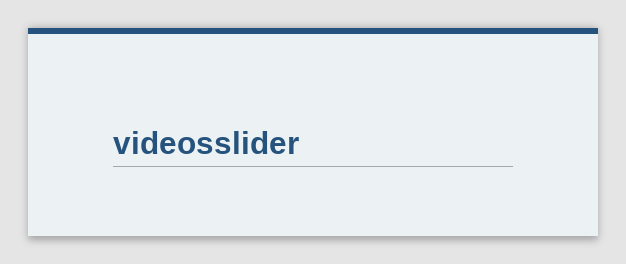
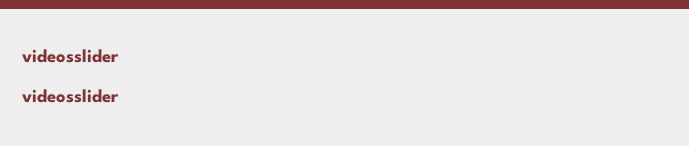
[113,131,299,154] videosslider -> [22,49,119,63] [22,89,119,103] videosslider // videosslider

